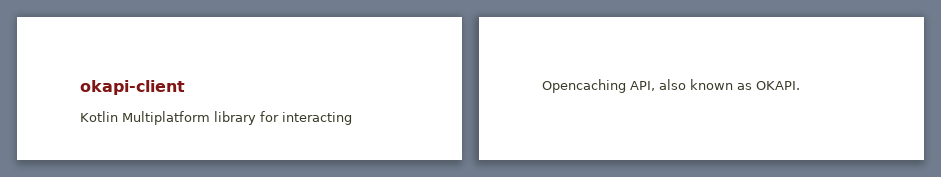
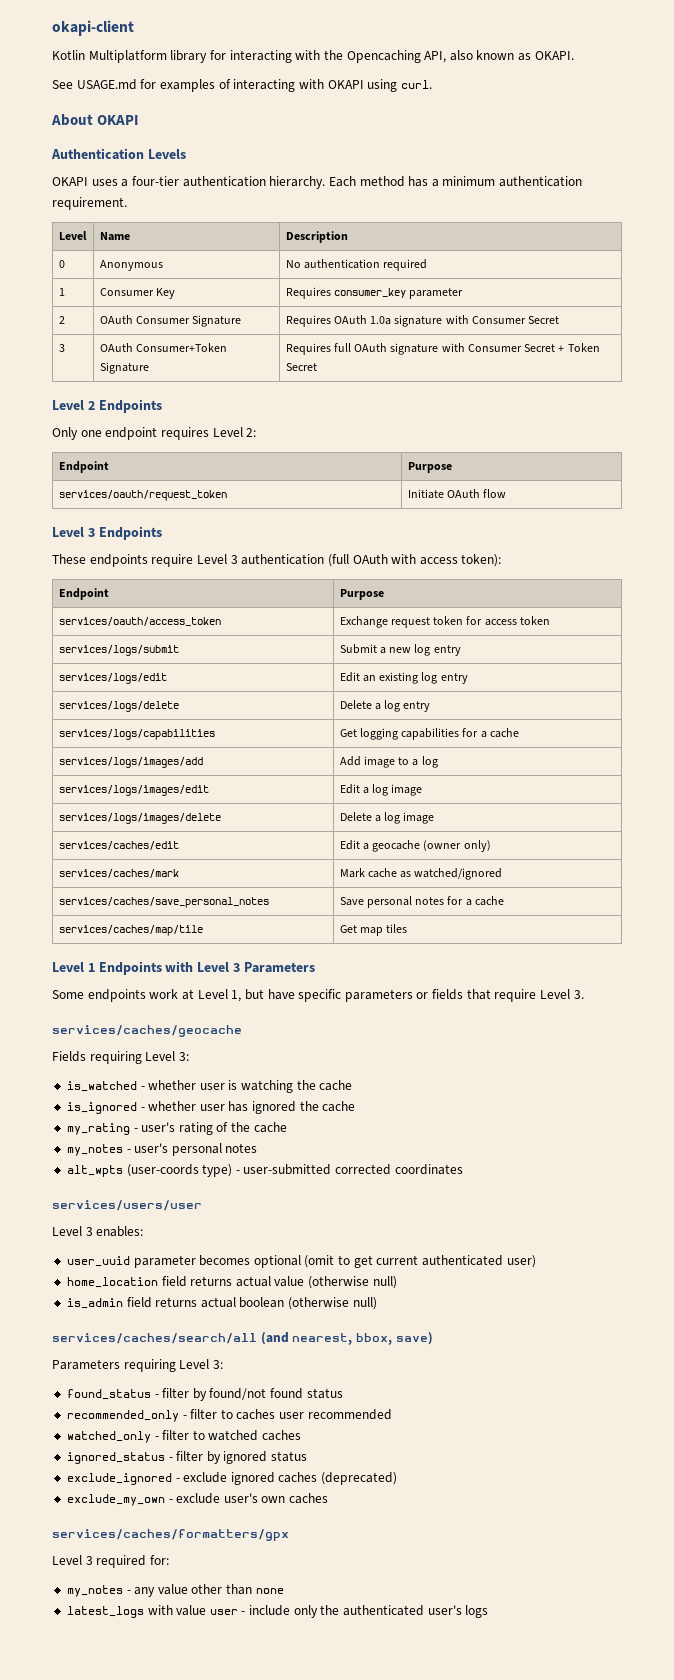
(352, 118) none -> [295,50,343,60] with the
(800, 85) none -> [52,79,432,92] [51,114,140,126] [51,148,186,160] [52,176,583,189] [52,197,127,210] [58,231,87,240] [99,232,130,241] [285,231,348,243] [58,260,65,268] [99,260,163,271] [285,259,428,271] [58,288,65,296] [99,288,175,299] [285,287,464,299] [58,316,65,324] [99,315,242,327] [285,315,560,327] [58,344,65,352] [99,343,227,352] [99,362,149,374] [285,343,600,355] [285,363,317,371] [52,399,162,413] [52,427,257,440] [58,461,109,473] [407,462,452,473] [58,490,227,501] [407,489,507,499] [52,526,162,540] [52,554,502,567] [58,588,109,600] [339,589,384,600] [58,617,221,626] [339,616,550,628] [58,645,179,656] [339,644,461,656] [58,673,167,684] [339,672,468,684] [58,701,179,712] [339,700,431,712] [58,729,215,740] [339,728,519,740] [58,757,203,768] [339,756,438,768] [58,785,209,796] [339,784,423,796] [58,813,221,824] [339,812,435,824] [58,841,179,850] [339,840,491,852] [58,869,179,878] [339,868,503,880] [58,897,269,908] [339,896,504,908] [58,925,203,936] [339,924,408,936] [52,961,315,975] [52,989,584,1002] [52,1025,242,1037] [52,1051,189,1064] [66,1080,353,1093] [66,1101,356,1114] [66,1122,287,1135] [66,1143,258,1156] [66,1164,463,1177] [52,1200,202,1211] [52,1226,144,1237] [66,1255,536,1268] [66,1276,397,1289] [66,1297,377,1310] [52,1332,433,1345] [52,1359,223,1372] [66,1388,343,1401] [66,1409,392,1422] [66,1430,302,1443] [66,1451,308,1464] [66,1472,398,1485] [66,1493,329,1506] [52,1529,289,1541] [52,1555,169,1568] [66,1584,284,1597] [66,1605,489,1618] // See USAGE.md for examples of interacting with OKAPI using curl. // About OKAPI // Authentication Levels // OKAPI uses a four-tier authentication hierarchy. Each method has a minimum authentication requirement. // Level | Name | Description // 0 | Anonymous | No authentication required // 1 | Consumer Key | Requires consumer_key parameter // 2 | OAuth Consumer Signature | Requires OAuth 1.0a signature with Consumer Secret // 3 | OAuth Consumer+Token Signature | Requires full OAuth signature with Consumer Secret + Token Secret // Level 2 Endpoints // Only one endpoint requires Level 2: // Endpoint | Purpose // services/oauth/request_token | Initiate OAuth flow // Level 3 Endpoints // These endpoints require Level 3 authentication (full OAuth with access token): // Endpoint | Purpose // services/oauth/access_token | Exchange request token for access token // services/logs/submit | Submit a new log entry // services/logs/edit | Edit an existing log entry // services/logs/delete | Delete a log entry // services/logs/capabilities | Get logging capabilities for a cache // services/logs/images/add | Add image to a log // services/logs/images/edit | Edit a log image // services/logs/images/delete | Delete a log image // services/caches/edit | Edit a geocache (owner only) // services/caches/mark | Mark cache as watched/ignored // services/caches/save_personal_notes | Save personal notes for a cache // services/caches/map/tile | Get map tiles // Level 1 Endpoints with Level 3 Parameters // Some endpoints work at Level 1, but have specific parameters or fields that require Level 3. // services/caches/geocache // Fields requiring Level 3: // is_watched - whether user is watching the cache // is_ignored - whether user has ignored the cache // my_rating - user's rating of the cache // my_notes - user's personal notes // alt_wpts (user-coords type) - user-submitted corrected coordinates // services/users/user // Level 3 enables: // user_uuid parameter becomes optional (omit to get current authenticated user) // home_location field returns actual value (otherwise null) // is_admin field returns actual boolean (otherwise null) // services/caches/search/all (and nearest, bbox, save) // Parameters requiring Level 3: // found_status - filter by found/not found status // recommended_only - filter to caches user recommended // watched_only - filter to watched caches // ignored_status - filter by ignored status // exclude_ignored - exclude ignored caches (deprecated) // exclude_my_own - exclude user's own caches // services/caches/formatters/gpx // Level 3 required for: // my_notes - any value other than none // latest_logs with value user - include only the authenticated user's logs

